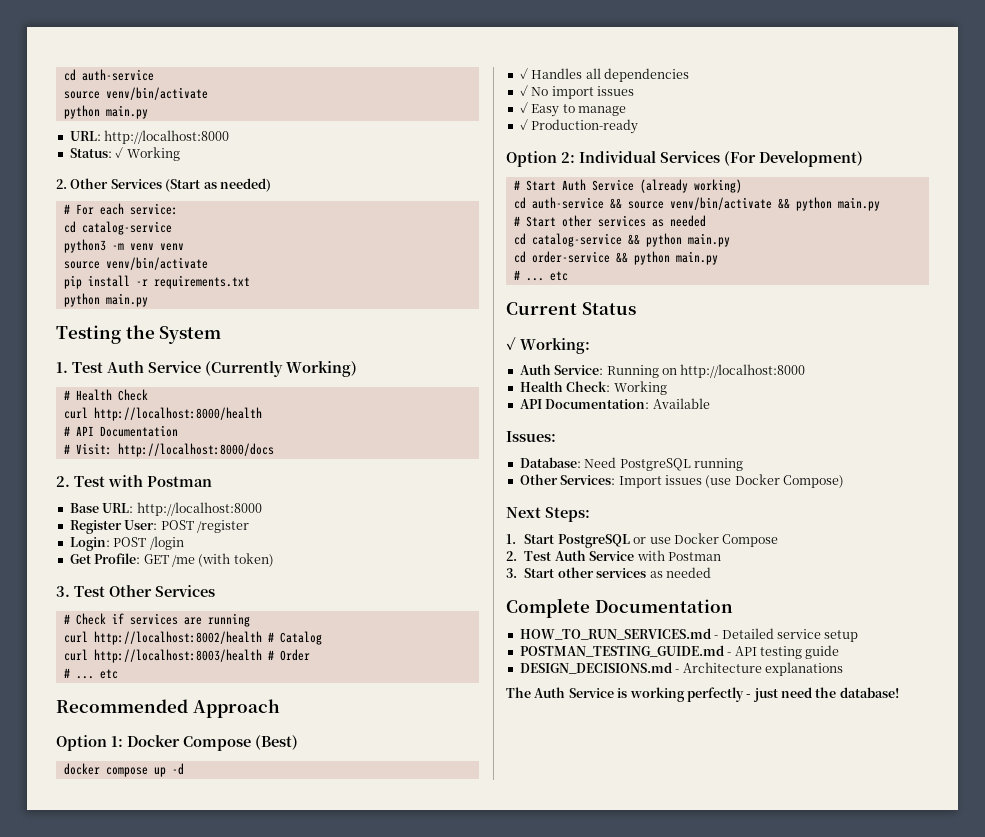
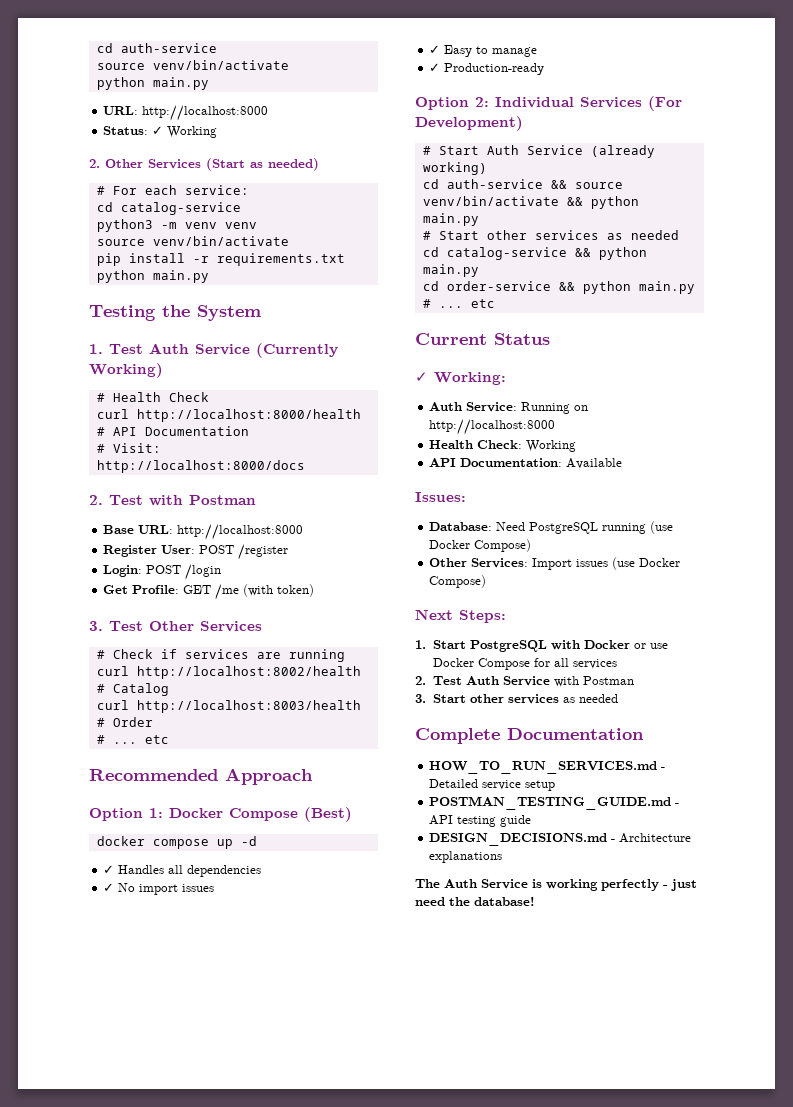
(743, 464) none -> [650,521,674,534] [429,539,532,552] (use Docker Compose)
(630, 541) none -> [551,640,631,650] with Docker
(779, 540) none -> [534,658,618,669] for all services

